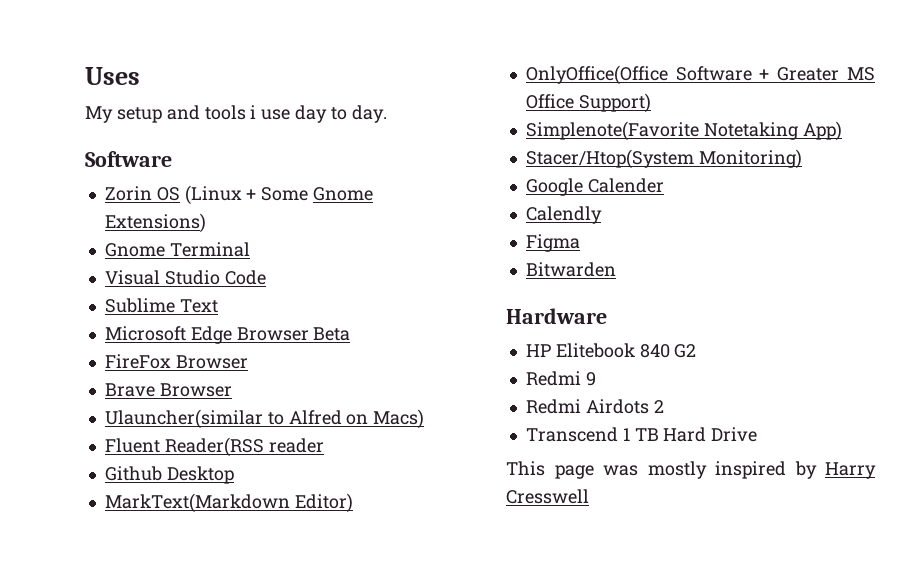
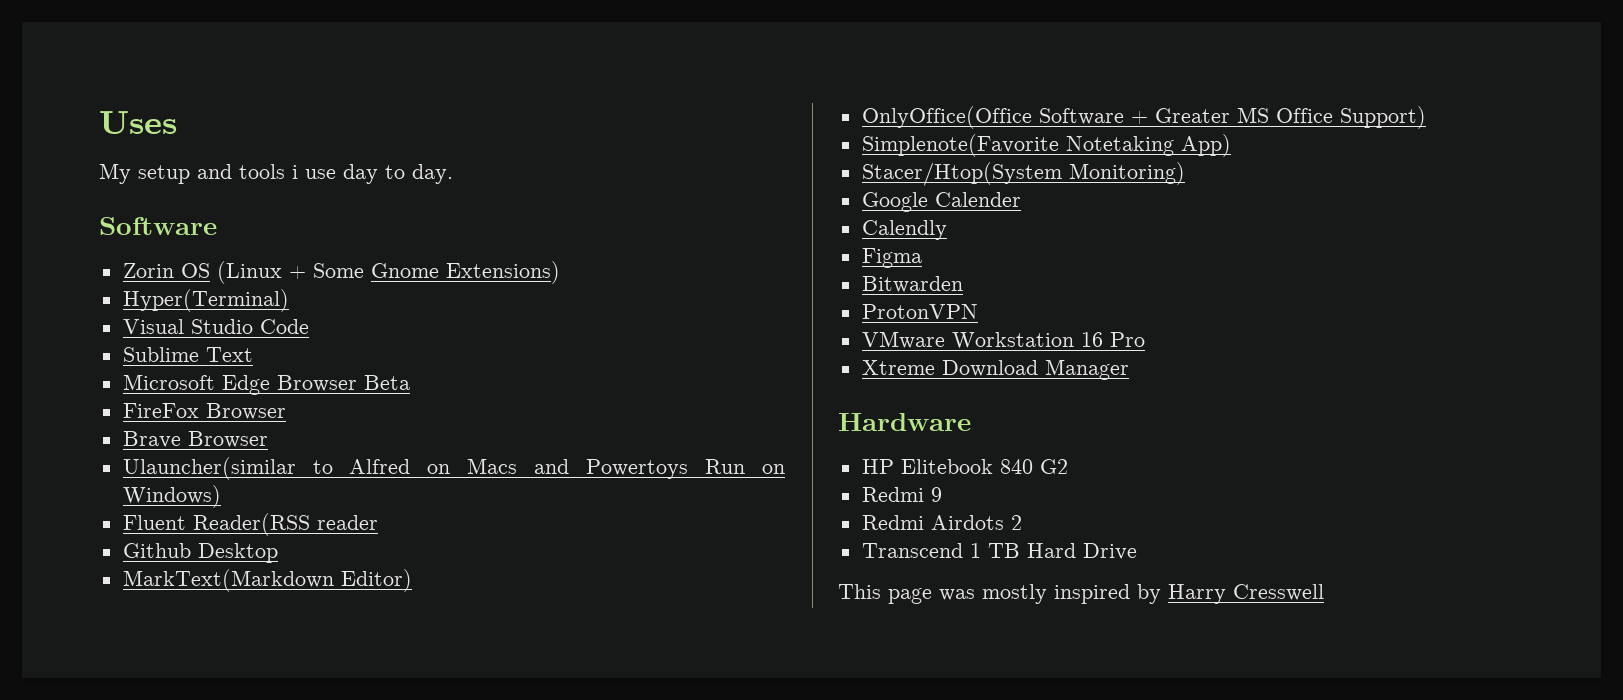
[104,242,250,257] Gnome Terminal -> [122,289,289,312] Hyper(Terminal)
[373,409,425,429] Macs) -> [467,458,785,479] [122,485,221,508] Macs and Powertoys Run on Windows)
(616, 269) none -> [861,304,978,319] [861,331,1145,349] [861,359,1129,380] // ProtonVPN // VMware Workstation 16 Pro // Xtreme Download Manager

